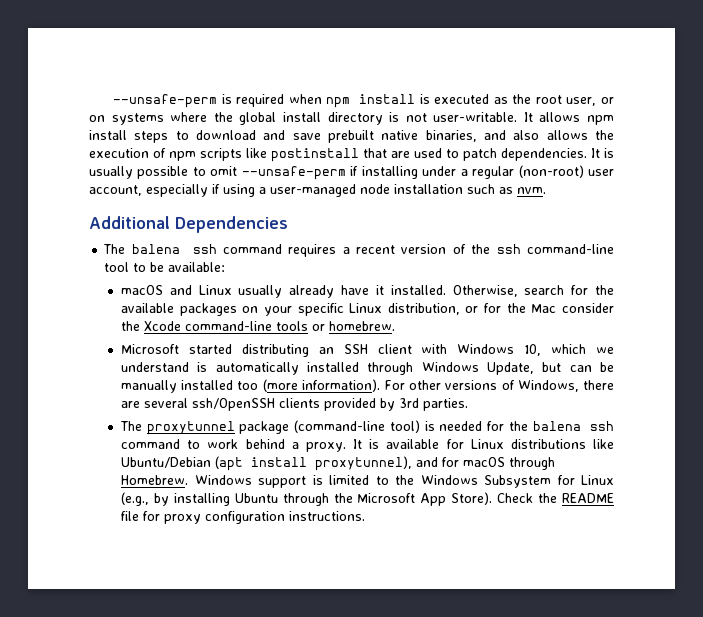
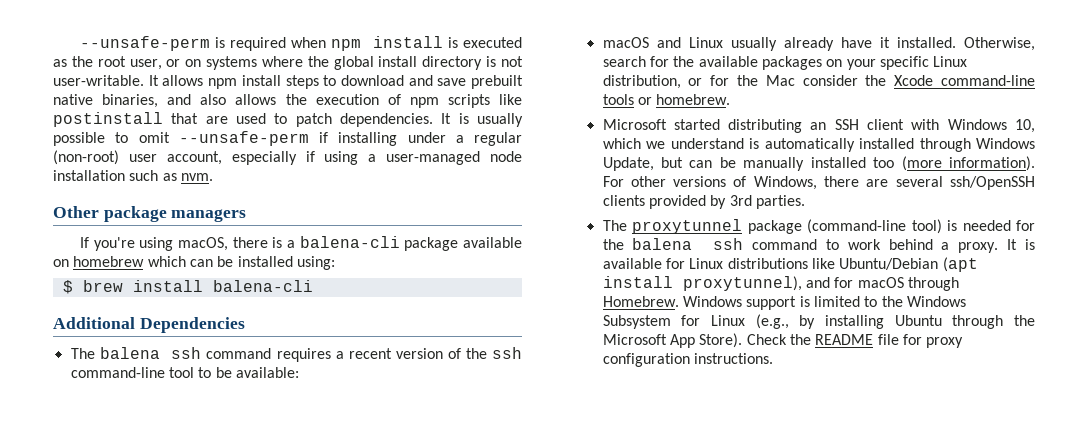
(546, 190) none -> [53,206,247,222] [80,236,522,251] [53,256,335,270] [62,280,313,294] // Other package managers // If you're using macOS, there is a balena-cli package available on homebrew which can be installed using: // $ brew install balena-cli

